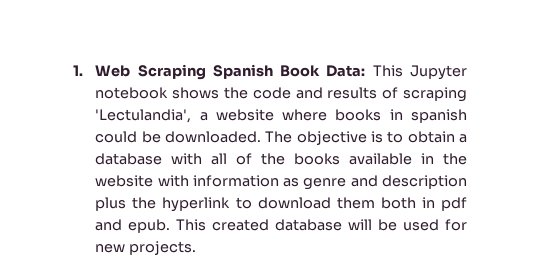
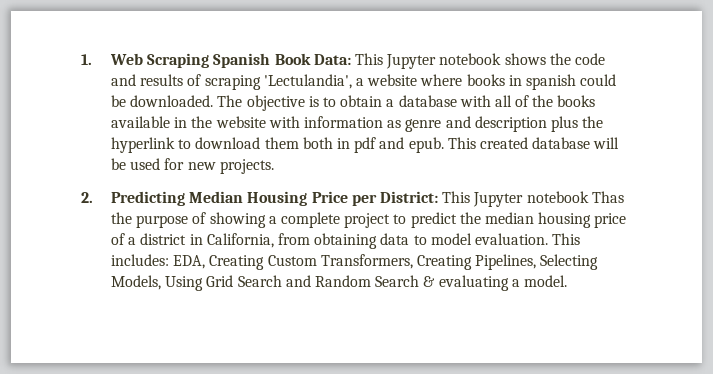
(197, 248) none -> [81,191,624,207] [111,212,627,228] [111,233,581,249] [111,254,599,270] [111,275,567,291] // 2. Predicting Median Housing Price per District: This Jupyter notebook Thas the purpose of showing a complete project to predict the median housing price of a district in California, from obtaining data to model evaluation. This includes: EDA, Creating Custom Transformers, Creating Pipelines, Selecting Models, Using Grid Search and Random Search & evaluating a model.

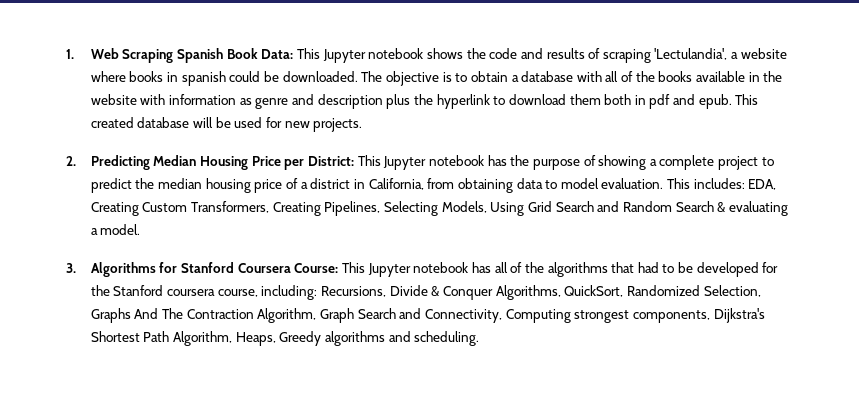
[591,191,624,203] Thas -> [487,155,507,166] has
(567, 281) none -> [66,262,779,277] [90,285,761,300] [90,308,765,323] [90,331,480,346] // 3. Algorithms for Stanford Coursera Course: This Jupyter notebook has all of the algorithms that had to be developed for the Stanford coursera course, including: Recursions, Divide & Conquer Algorithms, QuickSort, Randomized Selection, Graphs And The Contraction Algorithm, Graph Search and Connectivity, Computing strongest components, Dijkstra's Shortest Path Algorithm, Heaps, Greedy algorithms and scheduling.

